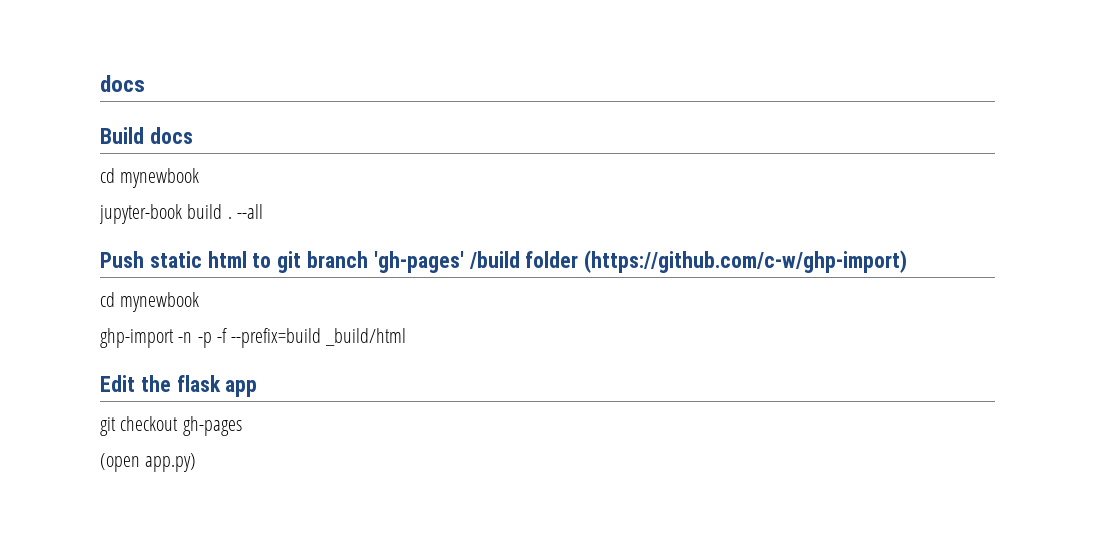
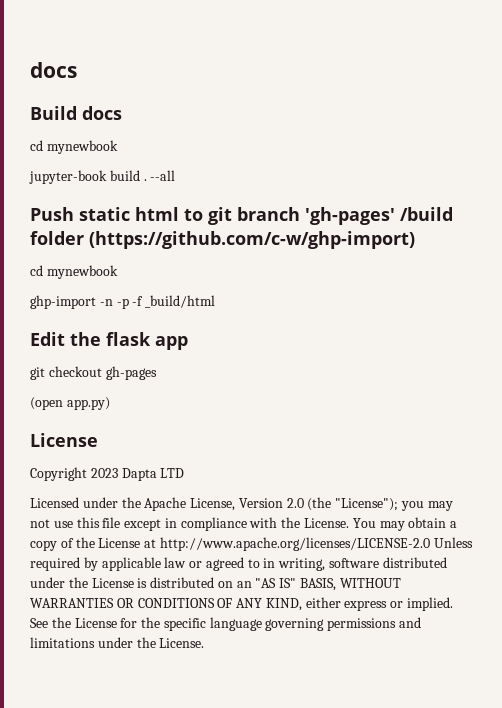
[231,328,322,348] --prefix=build -> (144, 301) none
(197, 462) none -> [30,433,98,447] [30,467,185,481] [30,497,453,511] [30,517,458,531] [30,537,473,551] [30,557,447,571] [30,577,401,591] [30,597,454,611] [30,617,422,631] [30,637,205,648] // License // Copyright 2023 Dapta LTD // Licensed under the Apache License, Version 2.0 (the "License"); you may not use this file except in compliance with the License. You may obtain a copy of the License at http://www.apache.org/licenses/LICENSE-2.0 Unless required by applicable law or agreed to in writing, software distributed under the License is distributed on an "AS IS" BASIS, WITHOUT WARRANTIES OR CONDITIONS OF ANY KIND, either express or implied. See the License for the specific language governing permissions and limitations under the License.

